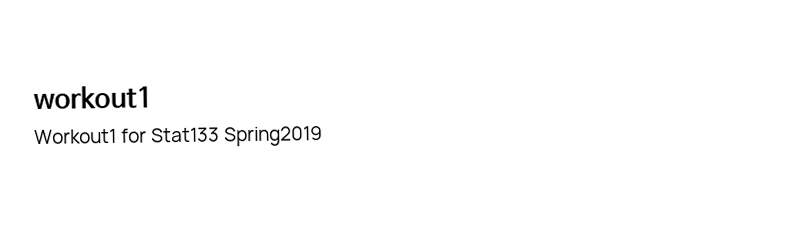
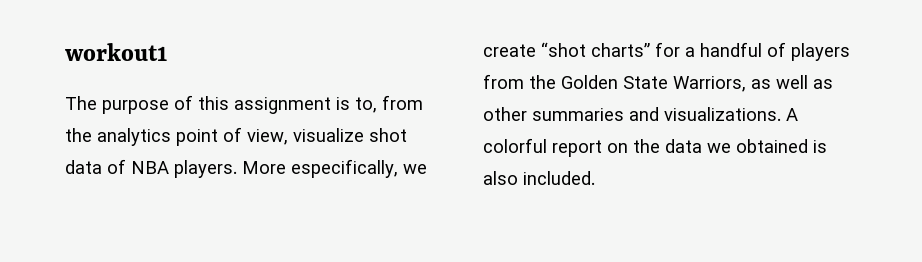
[34,125,324,147] Workout1 for Stat133 Spring2019 -> [65,95,423,114] [65,127,407,146] [65,159,427,178] [483,42,850,61] [483,74,833,92] [483,107,798,121] [483,138,827,157] [483,171,595,185] The purpose of this assignment is to, from the analytics point of view, visualize shot data of NBA players. More especifically, we create “shot charts” for a handful of players from the Golden State Warriors, as well as other summaries and visualizations. A colorful report on the data we obtained is also included.

